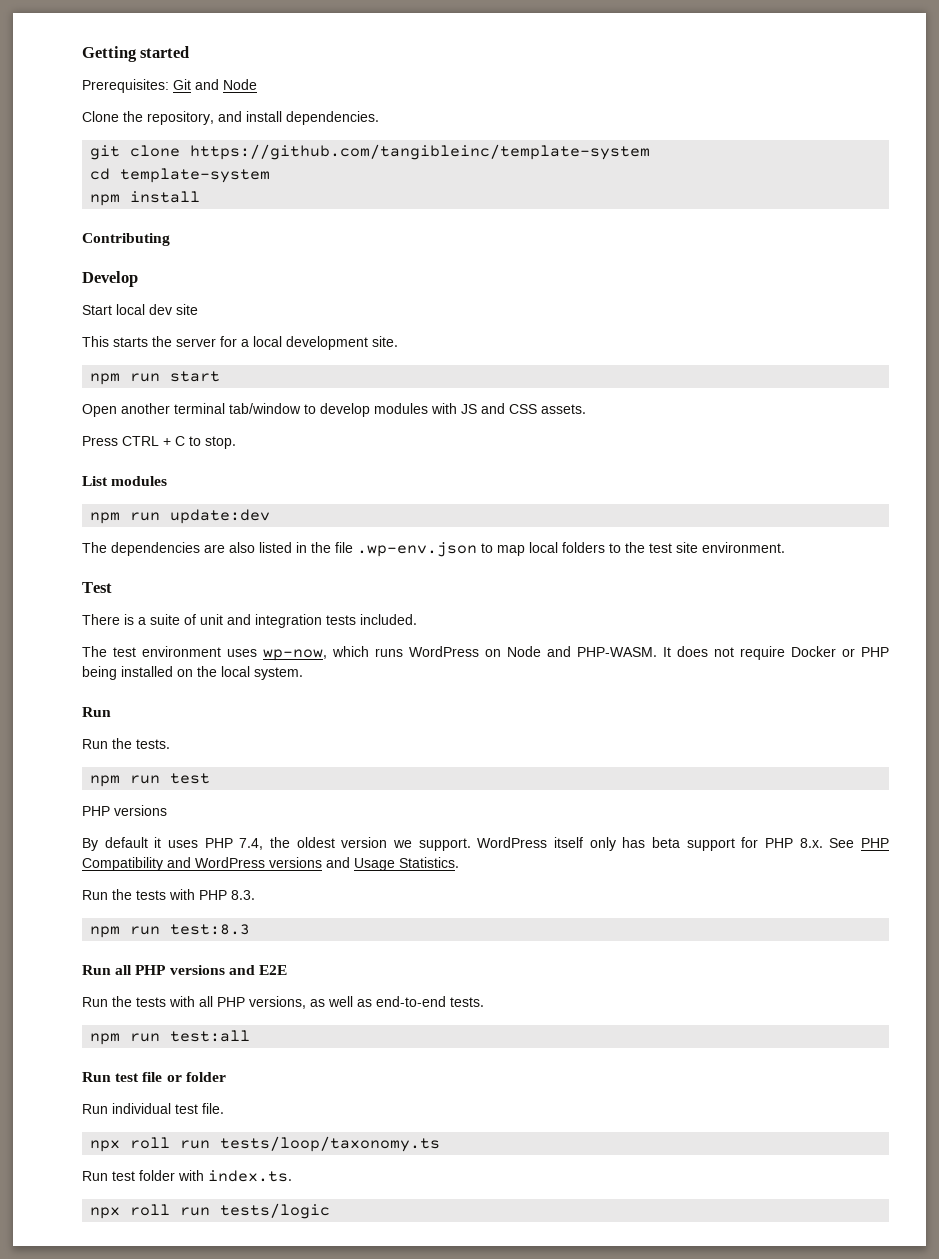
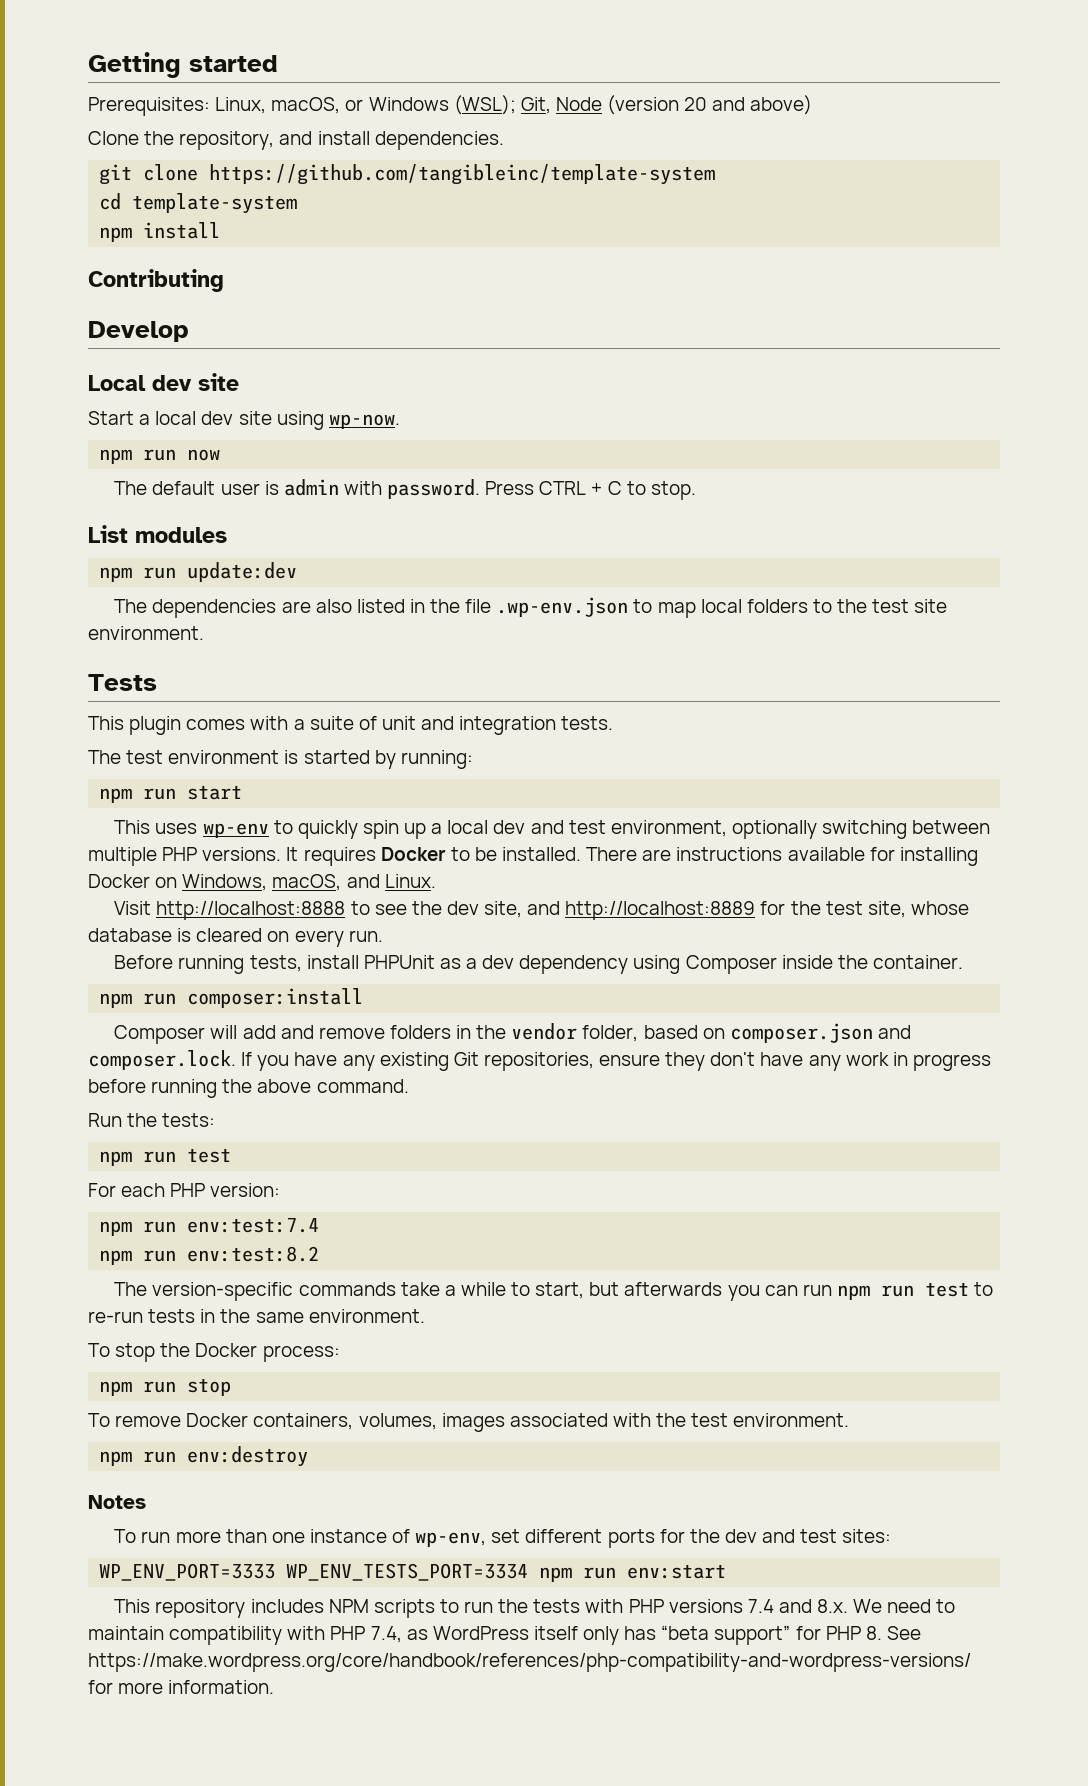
[173,79,257,90] Git and Node -> [215,95,813,115] Linux, macOS, or Windows (WSL); Git, Node (version 20 and above)
(138, 279) none -> [88,373,239,391] // Local dev site
(112, 310) none -> [139,414,151,425] a
[82,336,398,350] [90,371,221,385] [82,403,586,417] // This starts the server for a local development site. // npm run start // Open another terminal tab/window to develop modules with JS and CSS assets. // -> [276,411,400,430] [99,449,221,464] [114,479,481,499] using wp-now. // npm run now // The default user is admin with password.
[82,582,112,593] [82,614,134,625] Test // There is -> [88,674,157,691] [88,716,289,735] Tests // This plugin comes with
[326,614,417,625] tests included. -> [561,716,614,730] tests.
[227,646,889,661] [82,666,303,680] [82,707,111,717] [82,738,170,749] uses wp-now, which runs WordPress on Node and PHP-WASM. It does not require Docker or PHP being installed on the local system. // Run // Run the tests. -> [284,750,473,769] [99,785,243,803] [114,820,991,839] [88,847,978,866] [88,874,436,891] [114,901,969,920] [88,928,383,947] [114,955,963,974] [99,988,364,1008] [114,1023,911,1044] [88,1050,991,1071] [88,1079,409,1098] [88,1113,216,1127] is started by running: // npm run start // This uses wp-env to quickly spin up a local dev and test environment, optionally switching between multiple PHP versions. It requires Docker to be installed. There are instructions available for installing Docker on Windows, macOS, and Linux. // Visit http://localhost:8888 to see the dev site, and http://localhost:8889 for the test site, whose database is cleared on every run. // Before running tests, install PHPUnit as a dev dependency using Composer inside the container. // npm run composer:install // Composer will add and remove folders in the vendor folder, based on composer.json and composer.lock. If you have any existing Git repositories, ensure they don't have any work in progress before running the above command. // Run the tests:
[82,805,167,816] [82,837,889,851] [82,857,459,871] [82,889,255,900] [90,924,251,938] [82,965,287,975] [82,996,484,1009] [90,1030,251,1045] [82,1072,226,1082] [82,1103,224,1114] [90,1136,441,1152] [82,1170,292,1182] [90,1203,331,1219] PHP versions // By default it uses PHP 7.4, the oldest version we support. WordPress itself only has beta support for PHP 8.x. See PHP Compatibility and WordPress versions and Usage Statistics. // Run the tests with PHP 8.3. // npm run test:8.3 // Run all PHP versions and E2E // Run the tests with all PHP versions, as well as end-to-end tests. // npm run test:all // Run test file or folder // Run individual test file. // npx roll run tests/loop/taxonomy.ts // Run test folder with index.ts. // npx roll run tests/logic -> [88,1183,281,1197] [99,1218,320,1236] [99,1246,320,1265] [114,1282,994,1301] [88,1309,425,1323] [88,1343,340,1362] [99,1378,232,1396] [88,1413,850,1432] [99,1446,309,1467] [88,1495,146,1509] [114,1529,892,1548] [99,1563,727,1582] [114,1599,956,1618] [88,1625,921,1645] [88,1653,971,1672] [88,1680,275,1694] For each PHP version: // npm run env:test:7.4 // npm run env:test:8.2 // The version-specific commands take a while to start, but afterwards you can run npm run test to re-run tests in the same environment. // To stop the Docker process: // npm run stop // To remove Docker containers, volumes, images associated with the test environment. // npm run env:destroy // Notes // To run more than one instance of wp-env, set different ports for the dev and test sites: // WP_ENV_PORT=3333 WP_ENV_TESTS_PORT=3334 npm run env:start // This repository includes NPM scripts to run the tests with PHP versions 7.4 and 8.x. We need to maintain compatibility with PHP 7.4, as WordPress itself only has “beta support” for PHP 8. See https://make.wordpress.org/core/handbook/references/php-compatibility-and-wordpress-versions/ for more information.

